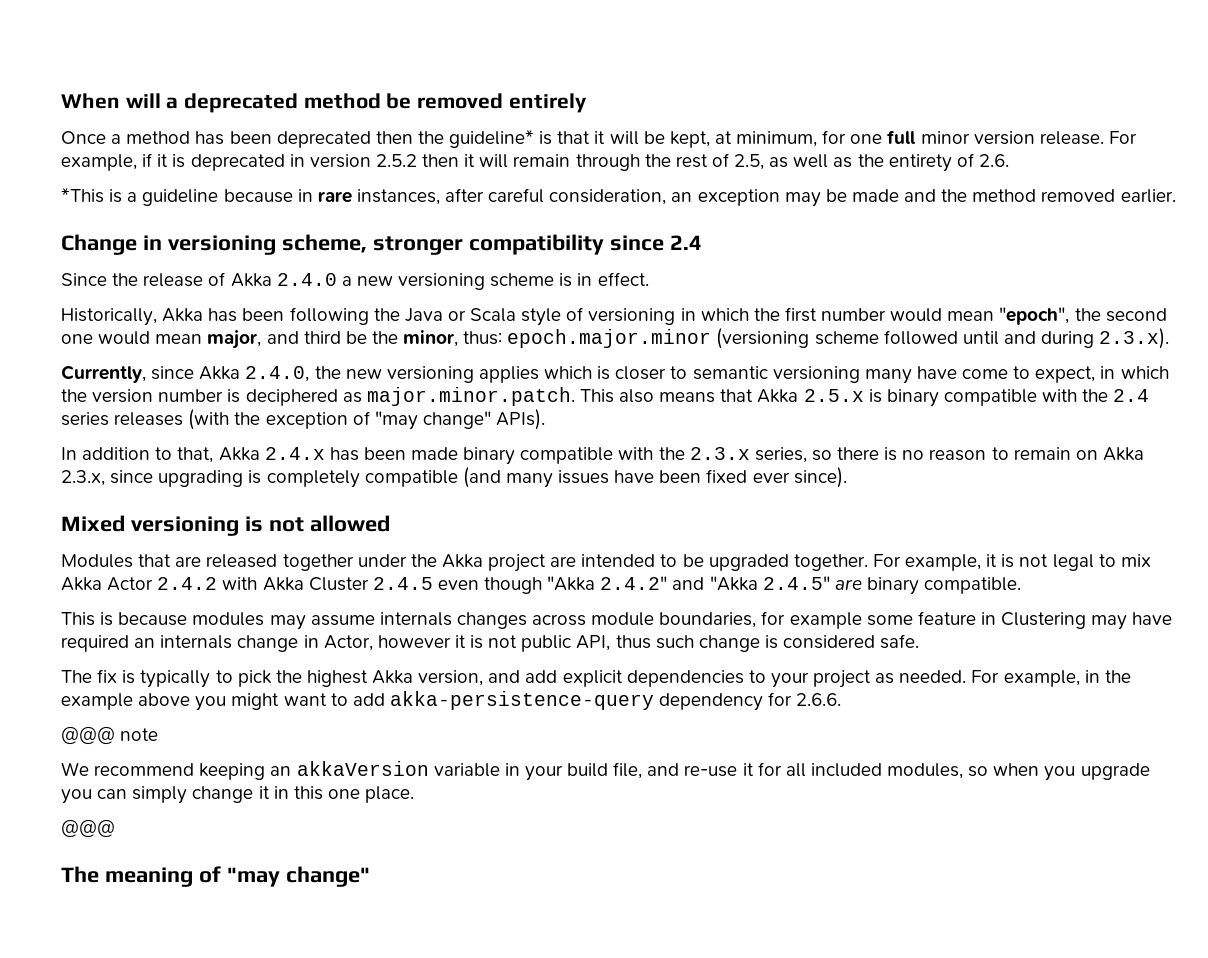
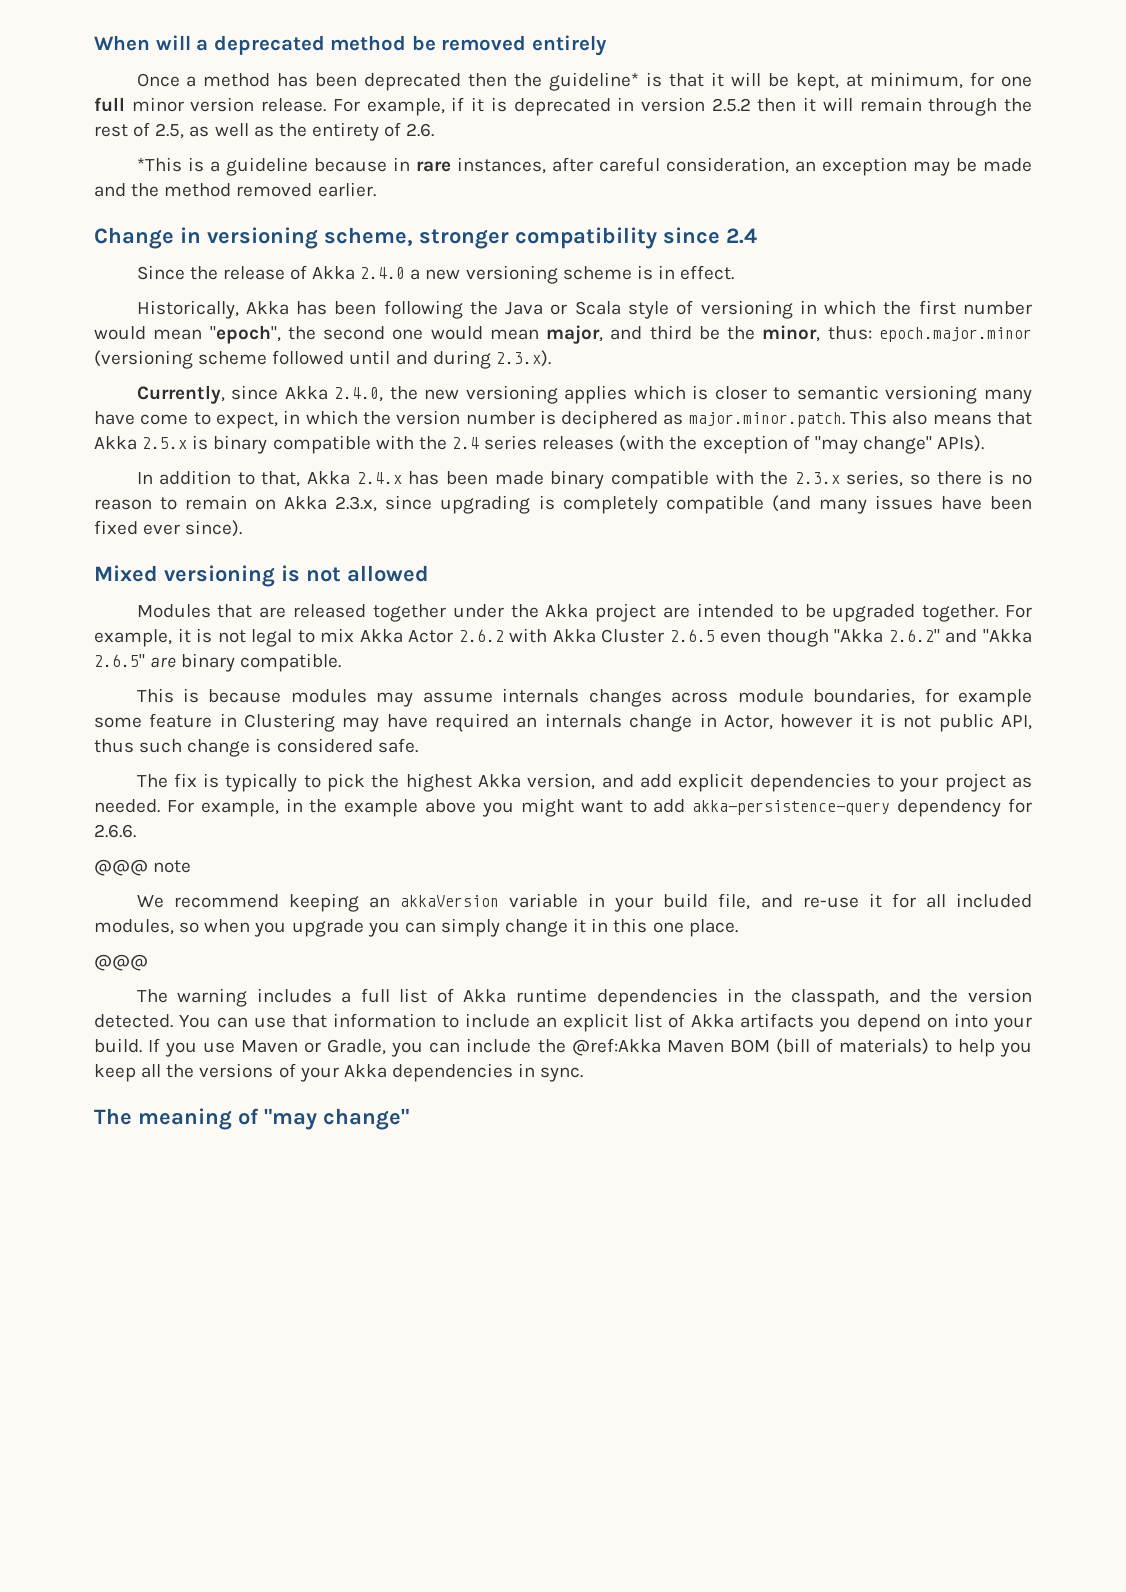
[157,577,218,590] 2.4.2 -> [458,629,504,642] 2.6.2
[372,577,433,590] 2.4.5 -> [669,629,715,642] 2.6.5
[600,576,668,590] 2.4.2" -> [888,629,940,642] 2.6.2"
[762,576,830,590] 2.4.5" -> [94,654,145,667] 2.6.5"
(115, 828) none -> [136,988,1032,1007] [94,1013,1032,1032] [94,1038,1032,1057] [94,1063,584,1082] // The warning includes a full list of Akka runtime dependencies in the classpath, and the version detected. You can use that information to include an explicit list of Akka artifacts you depend on into your build. If you use Maven or Gradle, you can include the @ref:Akka Maven BOM (bill of materials) to help you keep all the versions of your Akka dependencies in sync.

